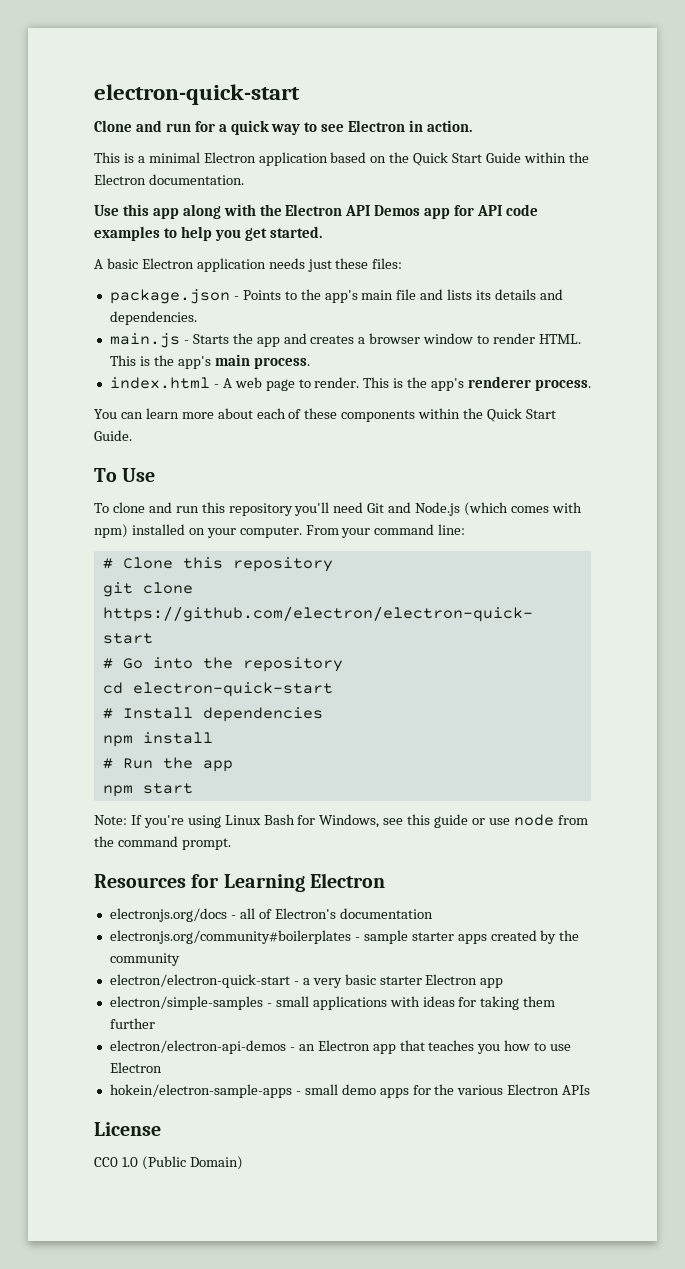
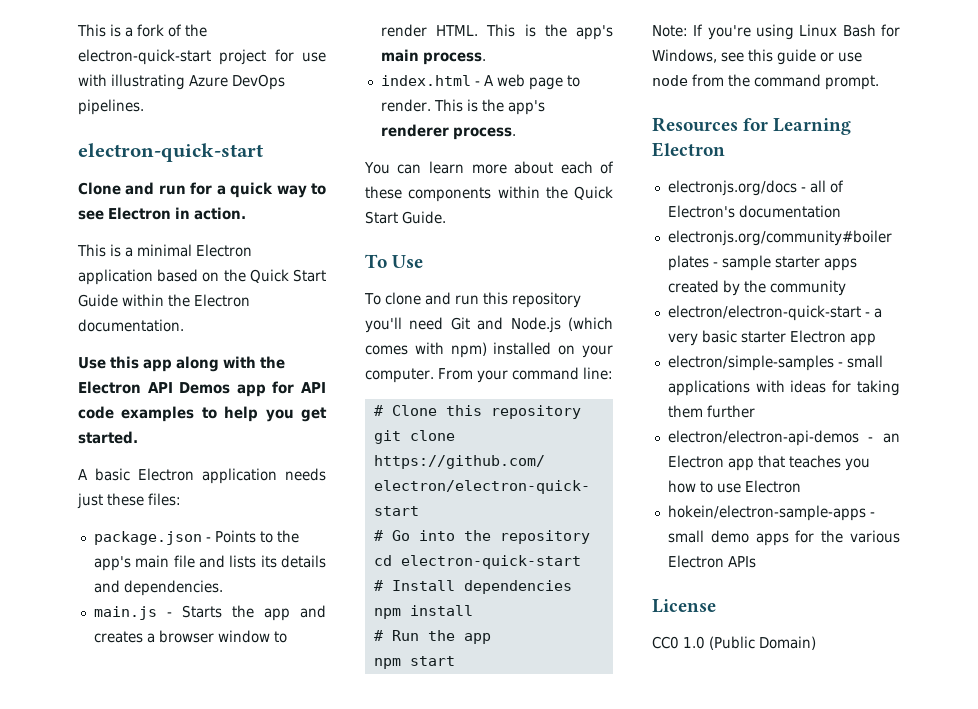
(94, 94) none -> [77,24,207,37] [78,49,326,65] [78,74,285,90] [78,99,144,115] This is a fork of the electron-quick-start project for use with illustrating Azure DevOps pipelines. //

